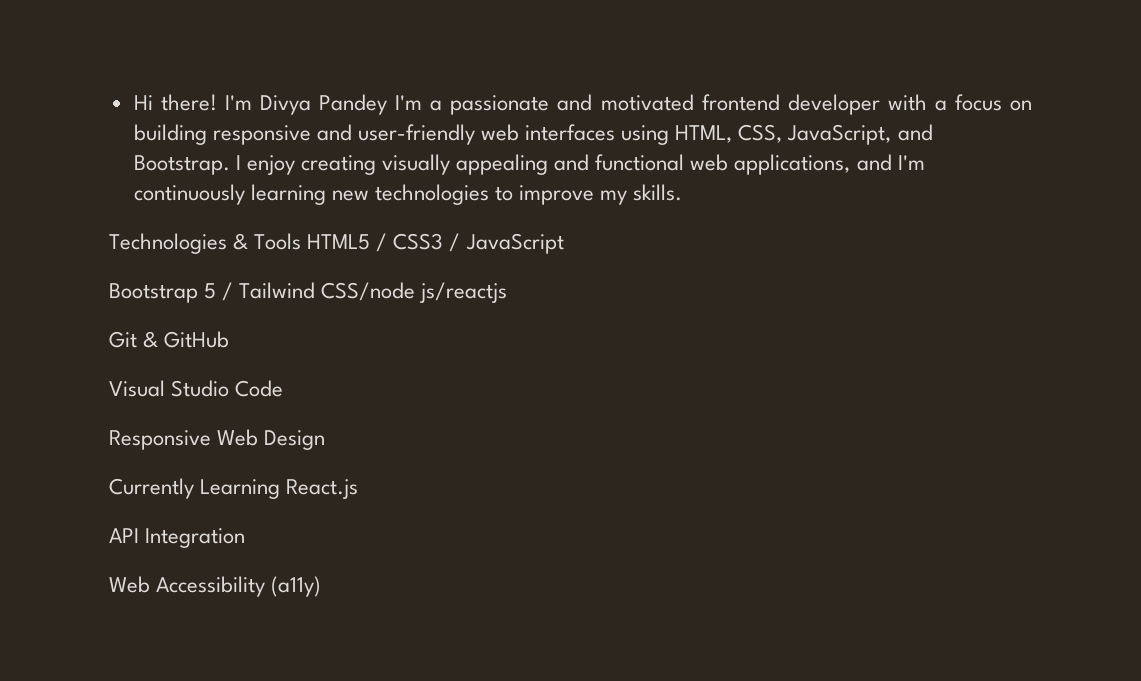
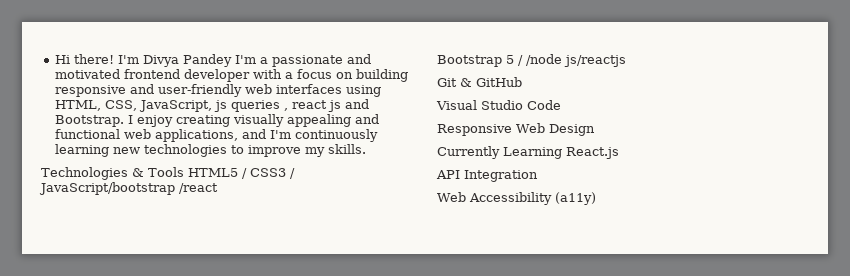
(892, 134) none -> [213,100,341,112] js queries , react js
[465,233,564,254] JavaScript -> [39,182,218,195] JavaScript/bootstrap /react
[239,282,416,301] Tailwind CSS/node -> [526,54,562,66] /node

